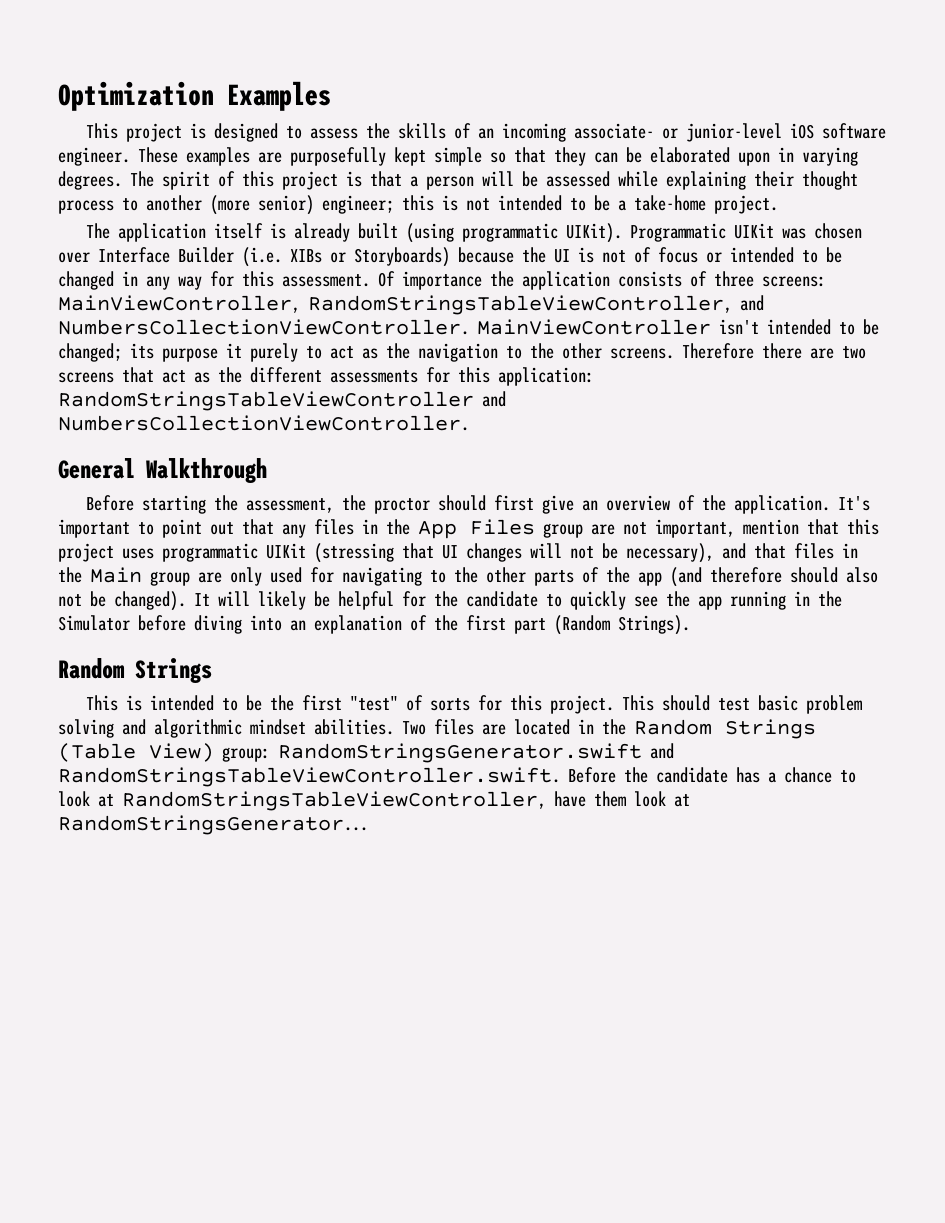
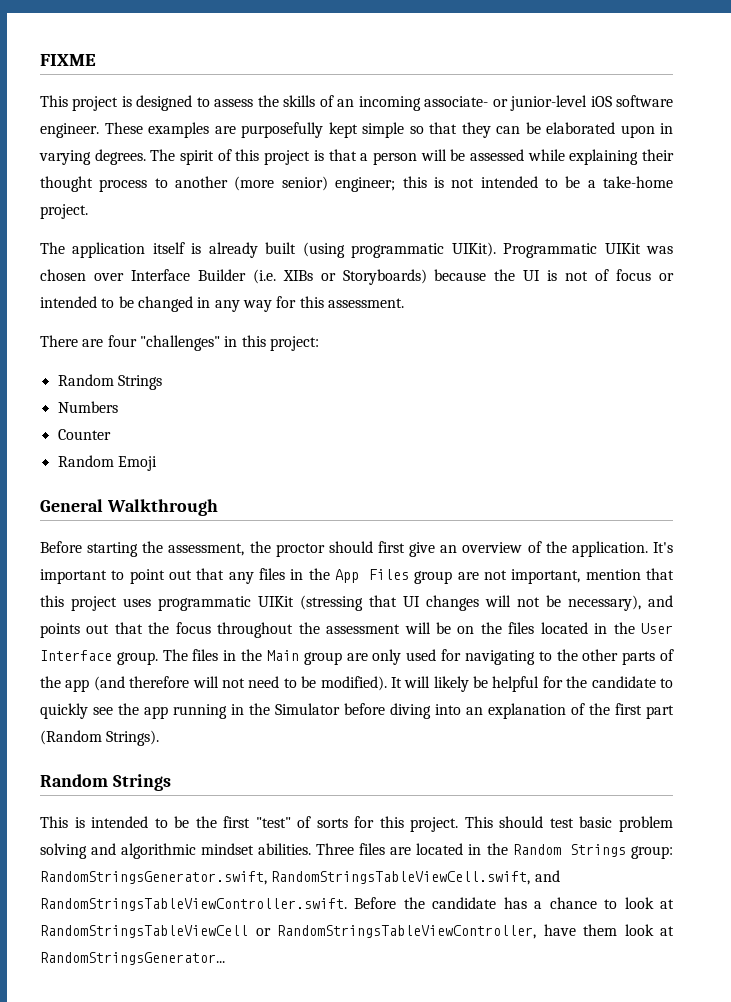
[58,81,331,111] Optimization Examples -> [40,54,96,66] FIXME
[378,271,826,290] [58,295,764,315] [58,319,879,335] [58,343,866,362] [58,367,594,386] [58,391,506,411] [58,415,469,431] Of importance the application consists of three screens: MainViewController, RandomStringsTableViewController, and NumbersCollectionViewController. MainViewController isn't intended to be changed; its purpose it purely to act as the navigation to the other screens. Therefore there are two screens that act as the different assessments for this application: RandomStringsTableViewController and NumbersCollectionViewController. -> [40,335,319,351] [57,374,162,390] [57,401,118,413] [57,429,111,440] [57,455,157,471] // There are four "challenges" in this project: // Random Strings // Numbers // Counter // Random Emoji
[754,543,786,559] that -> [40,622,673,638] [40,649,188,665] points out that the focus throughout the assessment will be on the files located in the User Interface group. The
[790,567,878,583] [58,591,186,611] should also not be changed). -> [192,676,387,691] will not need to be modified).
[402,721,426,735] Two -> [316,843,355,855] Three
[58,743,642,763] (Table View) group: RandomStringsGenerator.swift -> [631,846,674,859] [40,871,531,885] group: RandomStringsGenerator.swift, RandomStringsTableViewCell.swift,
(114, 800) none -> [40,925,271,938] RandomStringsTableViewCell or

